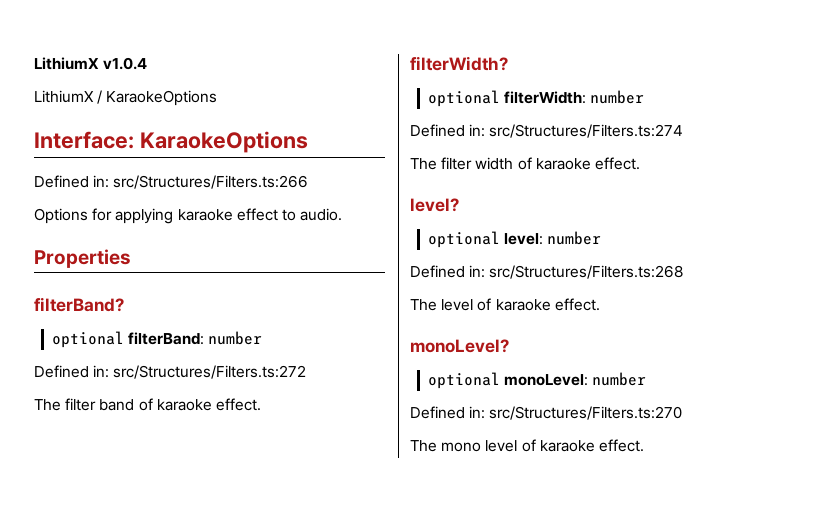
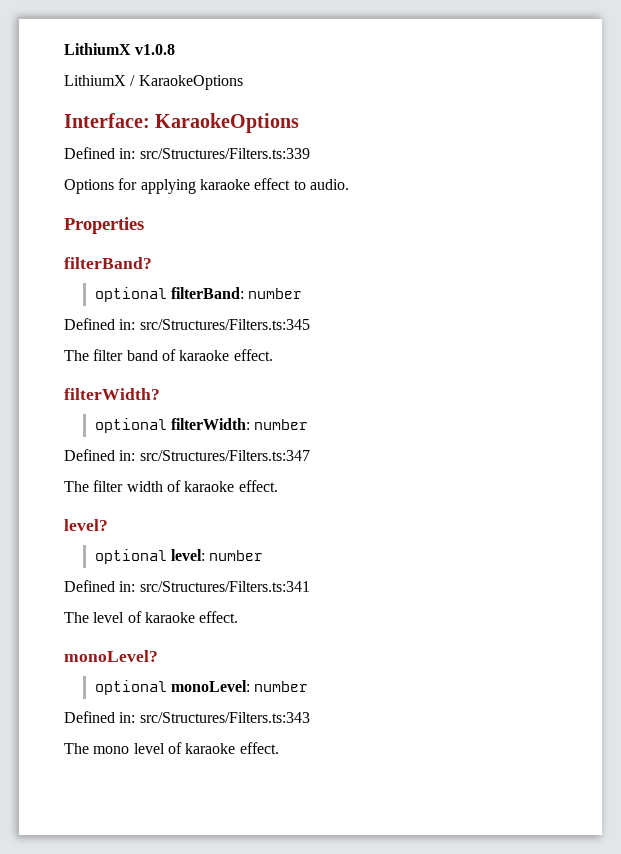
[34,57,148,70] LithiumX v1.0.4 -> [64,43,176,55] LithiumX v1.0.8
[113,175,309,189] src/Structures/Filters.ts:266 -> [139,148,310,159] src/Structures/Filters.ts:339
[113,365,307,379] src/Structures/Filters.ts:272 -> [139,319,310,330] src/Structures/Filters.ts:345
[489,124,684,138] src/Structures/Filters.ts:274 -> [139,450,310,461] src/Structures/Filters.ts:347
[489,265,684,279] src/Structures/Filters.ts:268 -> [139,581,310,592] src/Structures/Filters.ts:341
[489,406,683,420] src/Structures/Filters.ts:270 -> [139,712,310,723] src/Structures/Filters.ts:343

